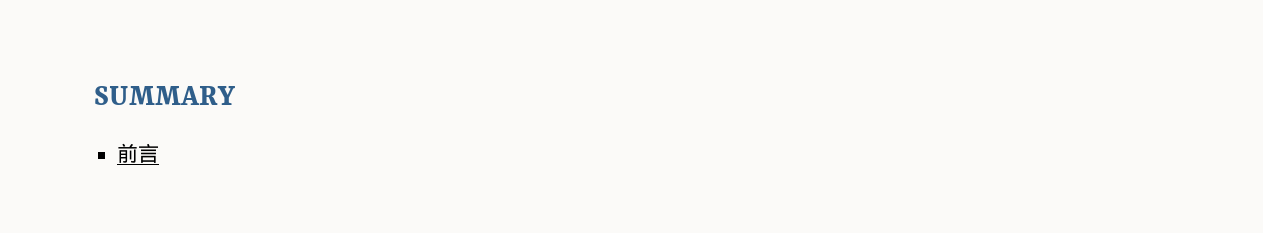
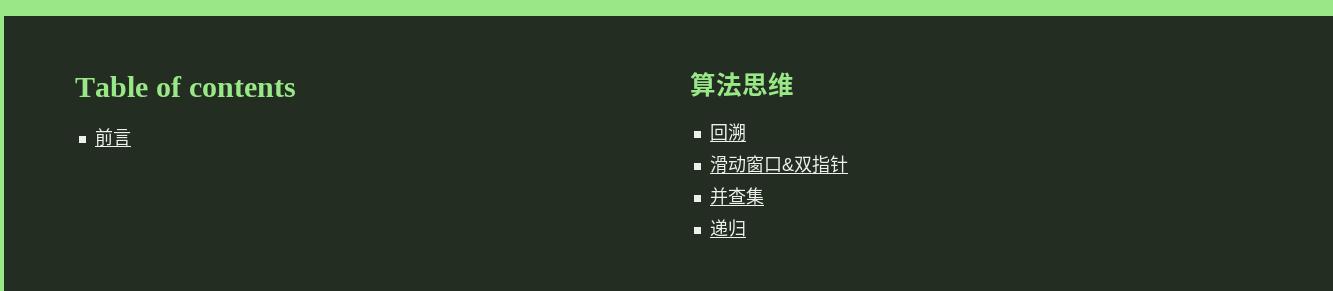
[94,86,235,105] [117,143,160,163] SUMMARY // 前言 -> [75,76,297,97] [94,128,131,146] [690,72,794,97] [709,123,746,141] [709,155,848,174] [709,187,764,205] [709,219,746,237] Table of contents // 前言 // 算法思维 // 回溯 // 滑动窗口&双指针 // 并查集 // 递归

